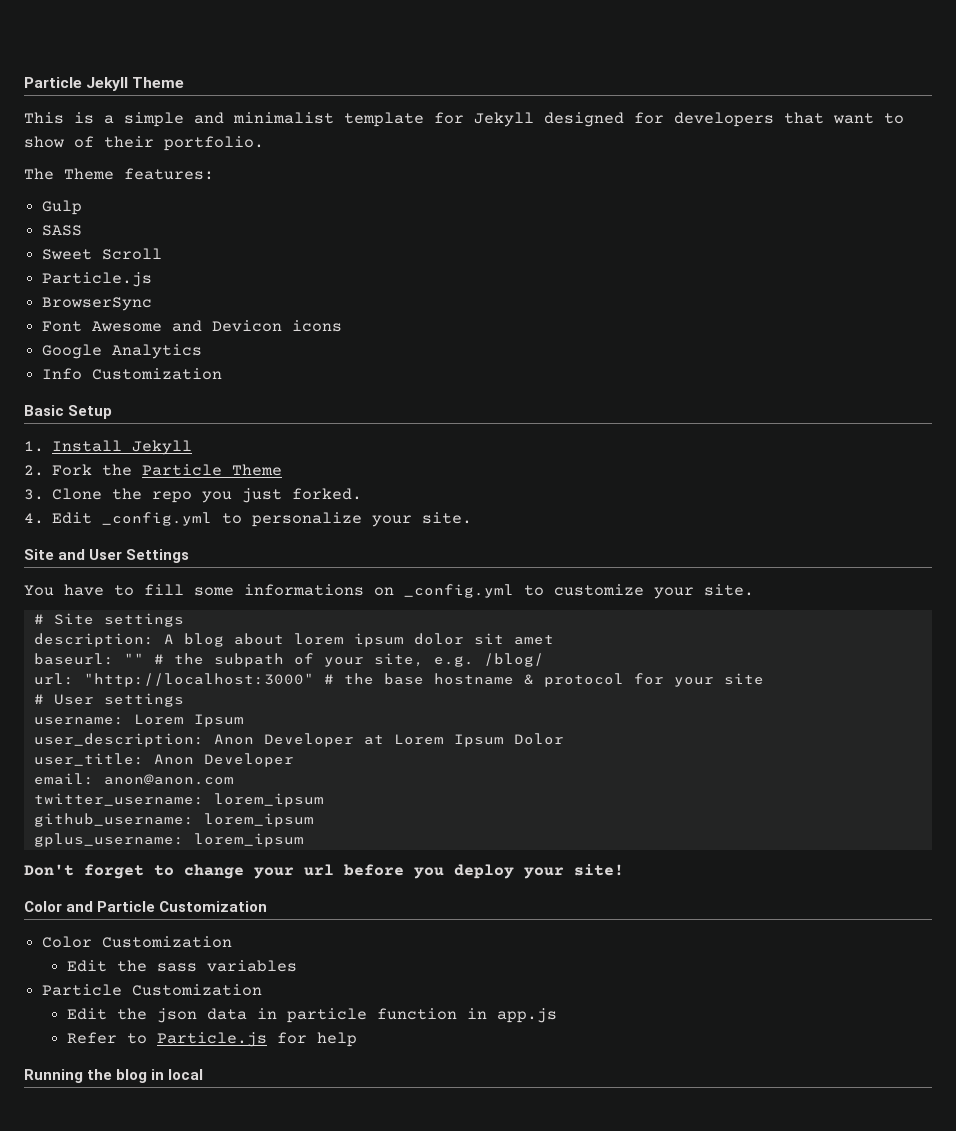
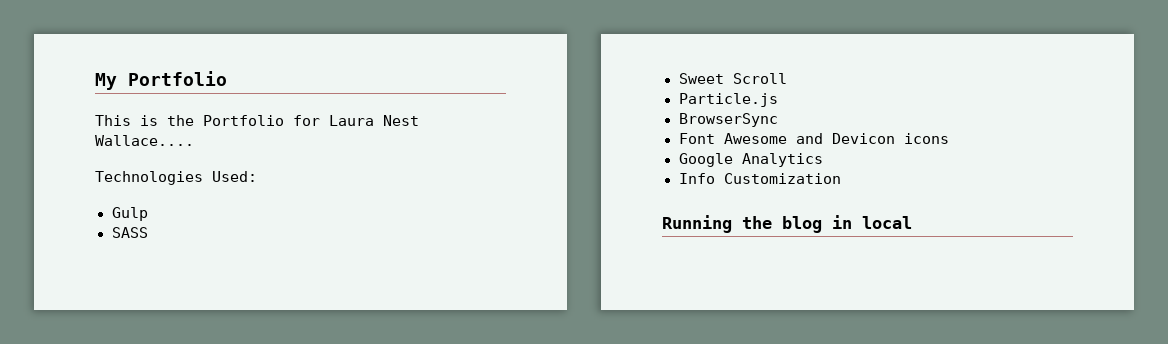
[24,77,185,91] Particle Jekyll Theme -> [95,71,227,90] My Portfolio
[104,112,904,127] [24,136,264,151] [24,168,214,180] a simple and minimalist template for Jekyll designed for developers that want to show of their portfolio. // The Theme features: -> [167,115,419,126] [95,135,194,146] [95,171,257,185] the Portfolio for Laura Nest Wallace.... // Technologies Used:
[24,405,113,419] [24,440,193,455] [24,464,283,476] [24,488,363,503] [24,512,473,527] [24,549,190,563] [24,584,754,599] [33,613,184,627] [33,633,554,647] [33,653,544,667] [33,673,764,687] [33,693,184,707] [33,714,244,727] [33,733,564,747] [33,753,294,767] [33,773,234,785] [33,793,324,807] [33,813,314,827] [33,833,304,847] [24,864,624,879] [24,901,268,912] [42,936,233,948] [67,960,298,972] [42,984,263,996] [67,1008,558,1023] [67,1032,358,1047] // Basic Setup // 1. Install Jekyll // 2. Fork the Particle Theme // 3. Clone the repo you just forked. // 4. Edit _config.yml to personalize your site. // Site and User Settings // You have to fill some informations on _config.yml to customize your site. // # Site settings // description: A blog about lorem ipsum dolor sit amet // baseurl: "" # the subpath of your site, e.g. /blog/ // url: "http://localhost:3000" # the base hostname & protocol for your site // # User settings // username: Lorem Ipsum // user_description: Anon Developer at Lorem Ipsum Dolor // user_title: Anon Developer // email: anon@anon.com // twitter_username: lorem_ipsum // github_username: lorem_ipsum // gplus_username: lorem_ipsum // Don't forget to change your url before you deploy your site! // Color and Particle Customization // Color Customization // Edit the sass variables // Particle Customization // Edit the json data in particle function in app.js // Refer to Particle.js for help -> (841, 178) none

